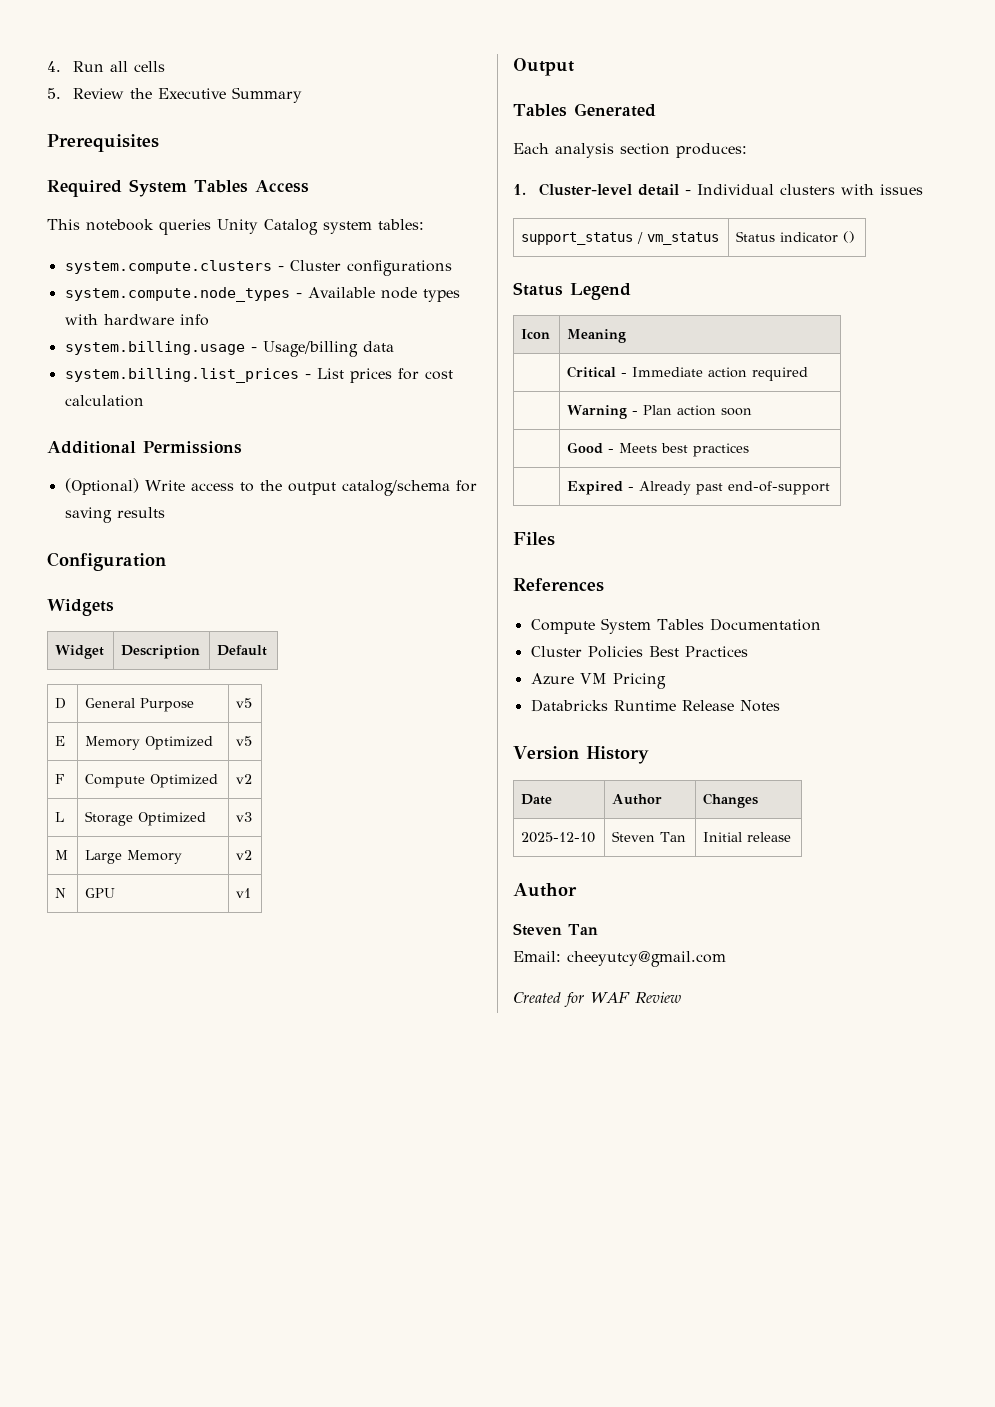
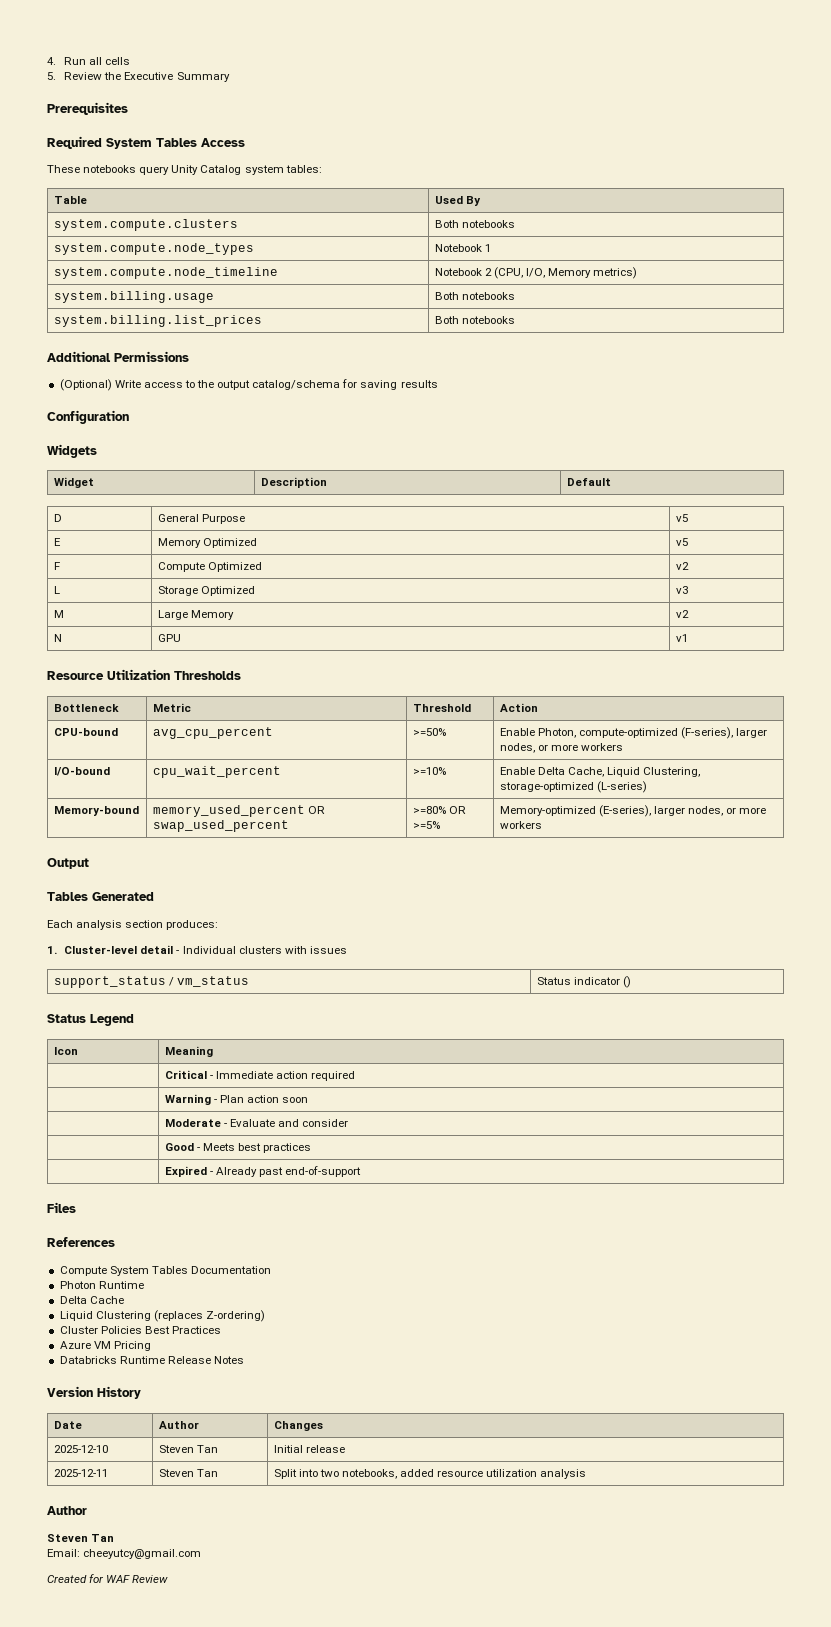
[47,219,211,235] This notebook queries -> [47,165,170,175] These notebooks query
[64,260,452,276] [64,287,460,302] [64,314,209,326] [64,341,394,357] [64,368,453,383] [64,395,144,407] // system.compute.clusters - Cluster configurations // system.compute.node_types - Available node types with hardware info // system.billing.usage - Usage/billing data // system.billing.list_prices - List prices for cost calculation -> [53,196,87,204] [434,196,481,206] [53,219,238,231] [434,220,515,228] [53,243,254,255] [434,244,491,252] [53,267,278,279] [434,267,638,279] [53,291,214,303] [434,292,515,300] [53,315,262,327] [434,316,515,324] // Table | Used By // system.compute.clusters | Both notebooks // system.compute.node_types | Notebook 1 // system.compute.node_timeline | Notebook 2 (CPU, I/O, Memory metrics) // system.billing.usage | Both notebooks // system.billing.list_prices | Both notebooks
(252, 893) none -> [47,669,241,680] [53,704,119,712] [152,703,191,712] [412,704,471,712] [499,703,538,712] [53,728,118,736] [152,727,273,739] [412,728,446,736] [499,727,768,739] [499,743,623,753] [53,767,110,776] [152,766,281,778] [412,767,446,775] [499,767,701,777] [499,781,647,793] [53,806,139,816] [152,805,325,817] [152,820,289,832] [412,806,466,814] [412,821,440,829] [499,805,767,817] [499,821,542,829] // Resource Utilization Thresholds // Bottleneck | Metric | Threshold | Action // CPU-bound | avg_cpu_percent | >=50% | Enable Photon, compute-optimized (F-series), larger nodes, or more workers // I/O-bound | cpu_wait_percent | >=10% | Enable Delta Cache, Liquid Clustering, storage-optimized (L-series) // Memory-bound | memory_used_percent OR swap_used_percent | >=80% OR >=5% | Memory-optimized (E-series), larger nodes, or more workers
(753, 412) none -> [164,1119,349,1127] // | Moderate - Evaluate and consider
(821, 624) none -> [59,1281,144,1289] [59,1296,124,1304] [59,1310,265,1322] // Photon Runtime // Delta Cache // Liquid Clustering (replaces Z-ordering)
(792, 837) none -> [53,1469,108,1477] [158,1469,218,1477] [273,1469,587,1479] // 2025-12-11 | Steven Tan | Split into two notebooks, added resource utilization analysis

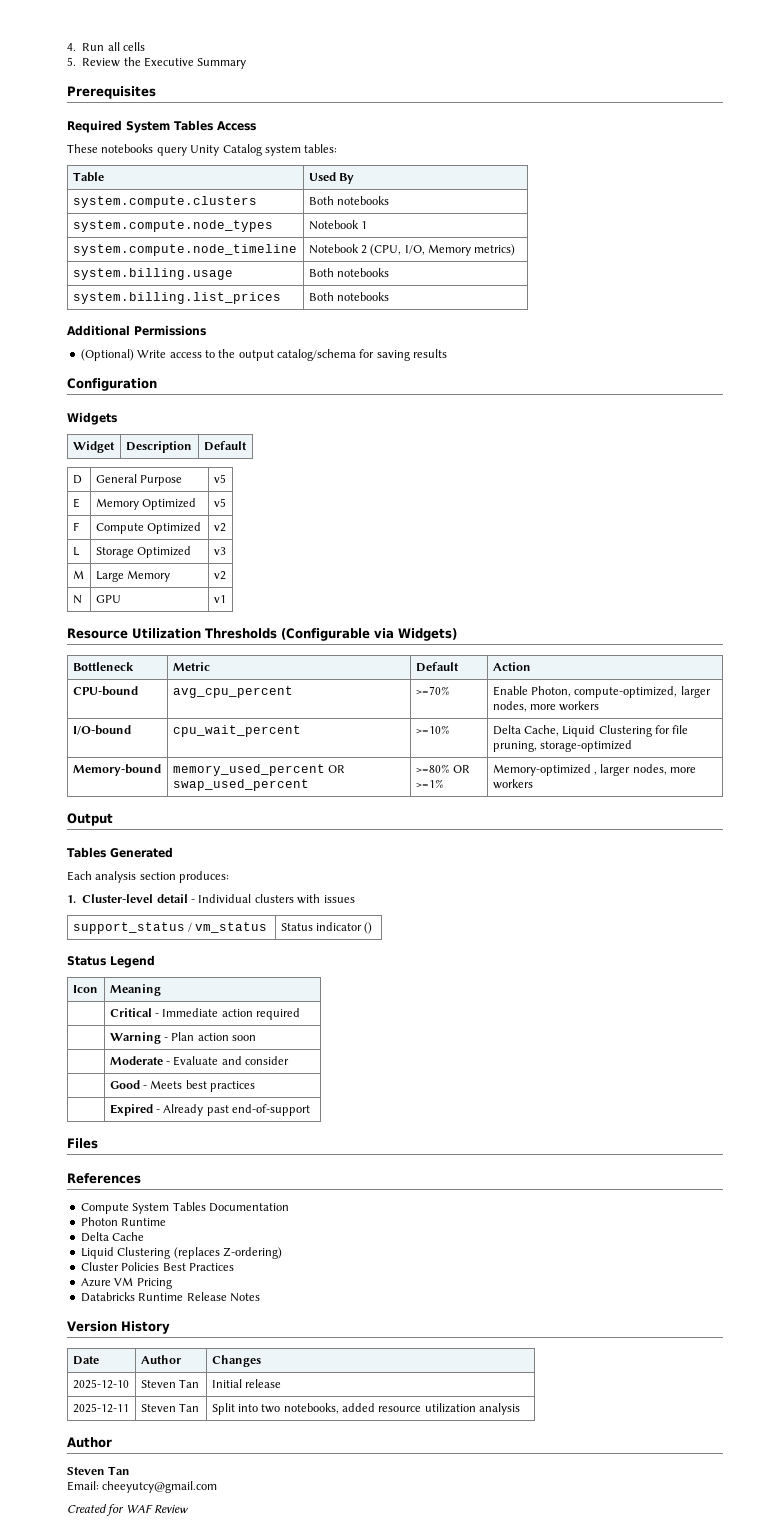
(241, 675) none -> [281,628,457,641] (Configurable via Widgets)
[412,704,471,712] Threshold -> [415,662,459,672] Default
[412,728,446,736] >=50% -> [415,686,450,695] >=70%
[578,727,768,739] [499,743,548,753] compute-optimized (F-series), larger nodes, or -> [574,686,711,698] [492,701,527,712] compute-optimized, larger nodes,
[499,767,535,775] Enable -> (450, 729) none
[643,767,701,777] Clustering, -> [598,725,689,737] [492,741,537,752] Clustering for file pruning,
[596,781,647,793] (L-series) -> (632, 746) none
[412,821,440,829] >=5% -> [415,779,444,788] >=1%
[598,805,737,817] (E-series), larger nodes, or -> [593,764,667,776] , larger nodes,

